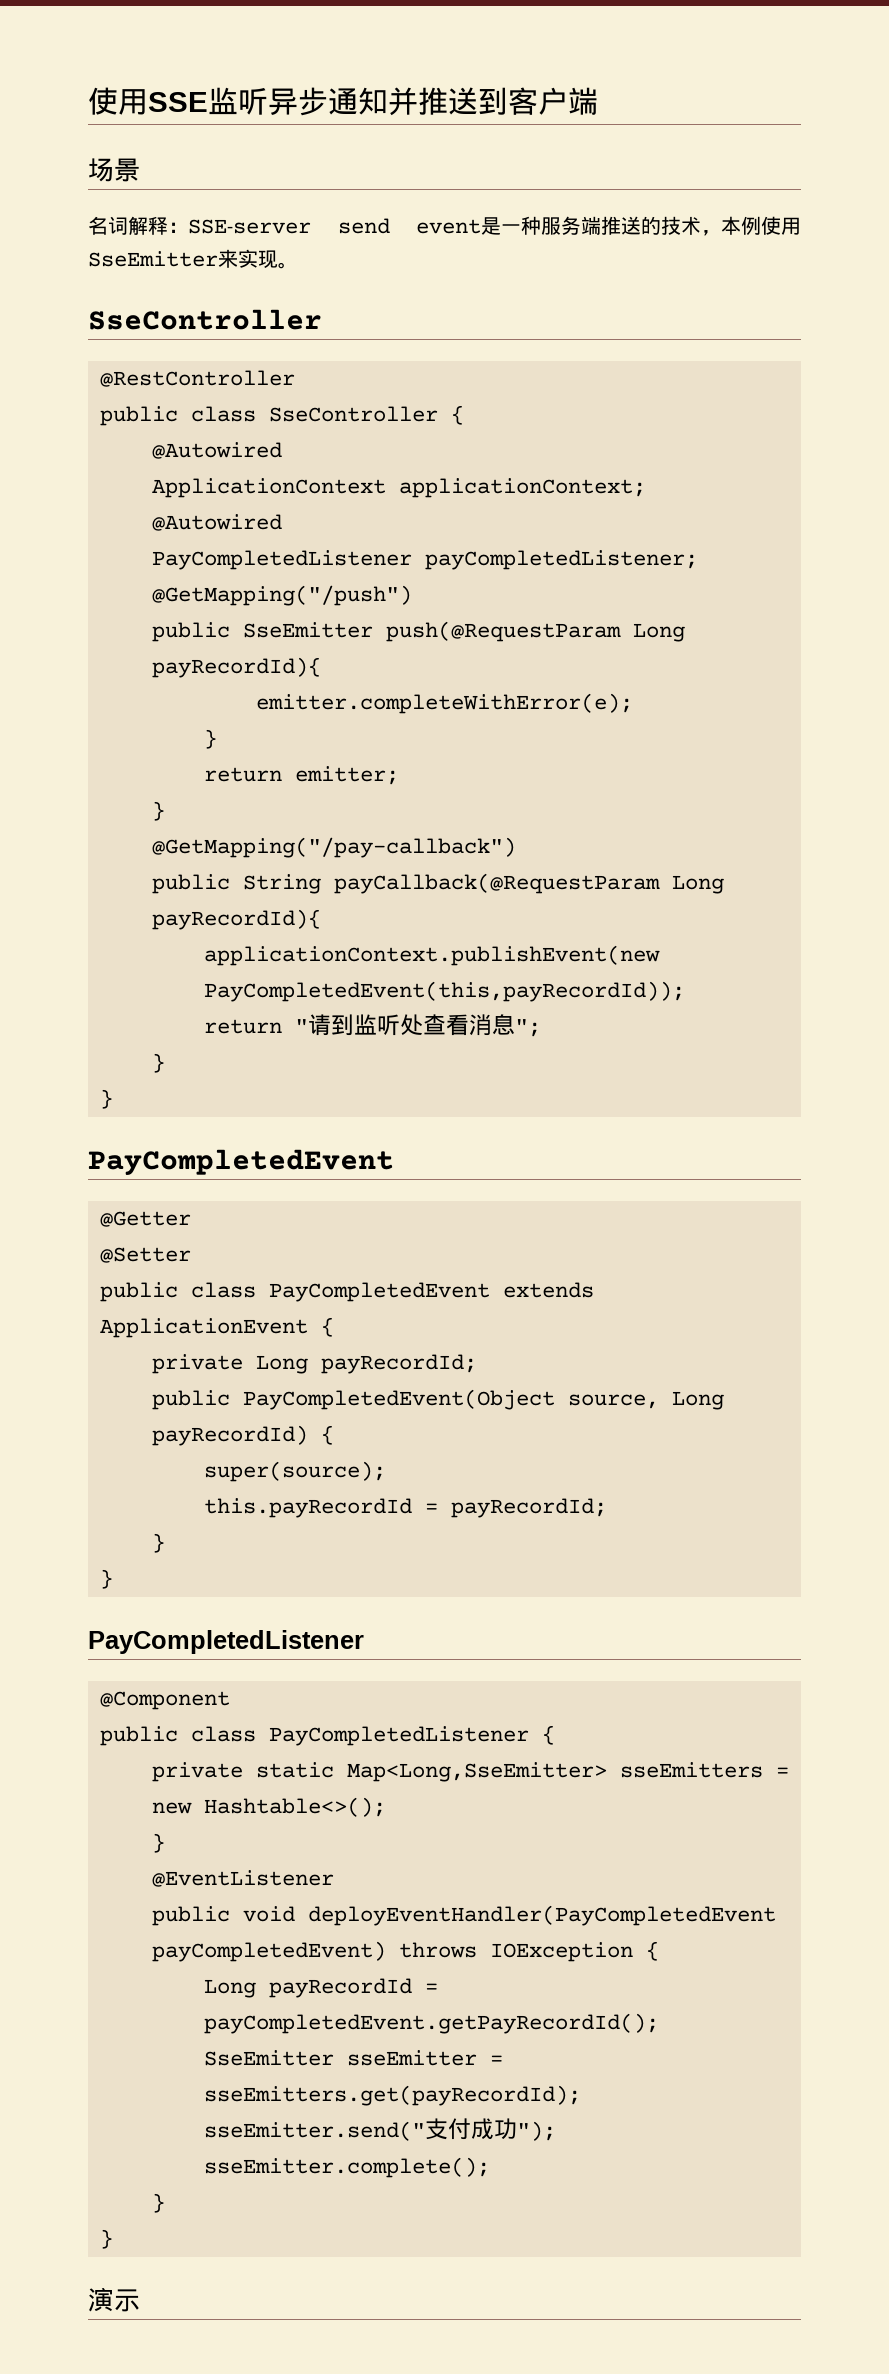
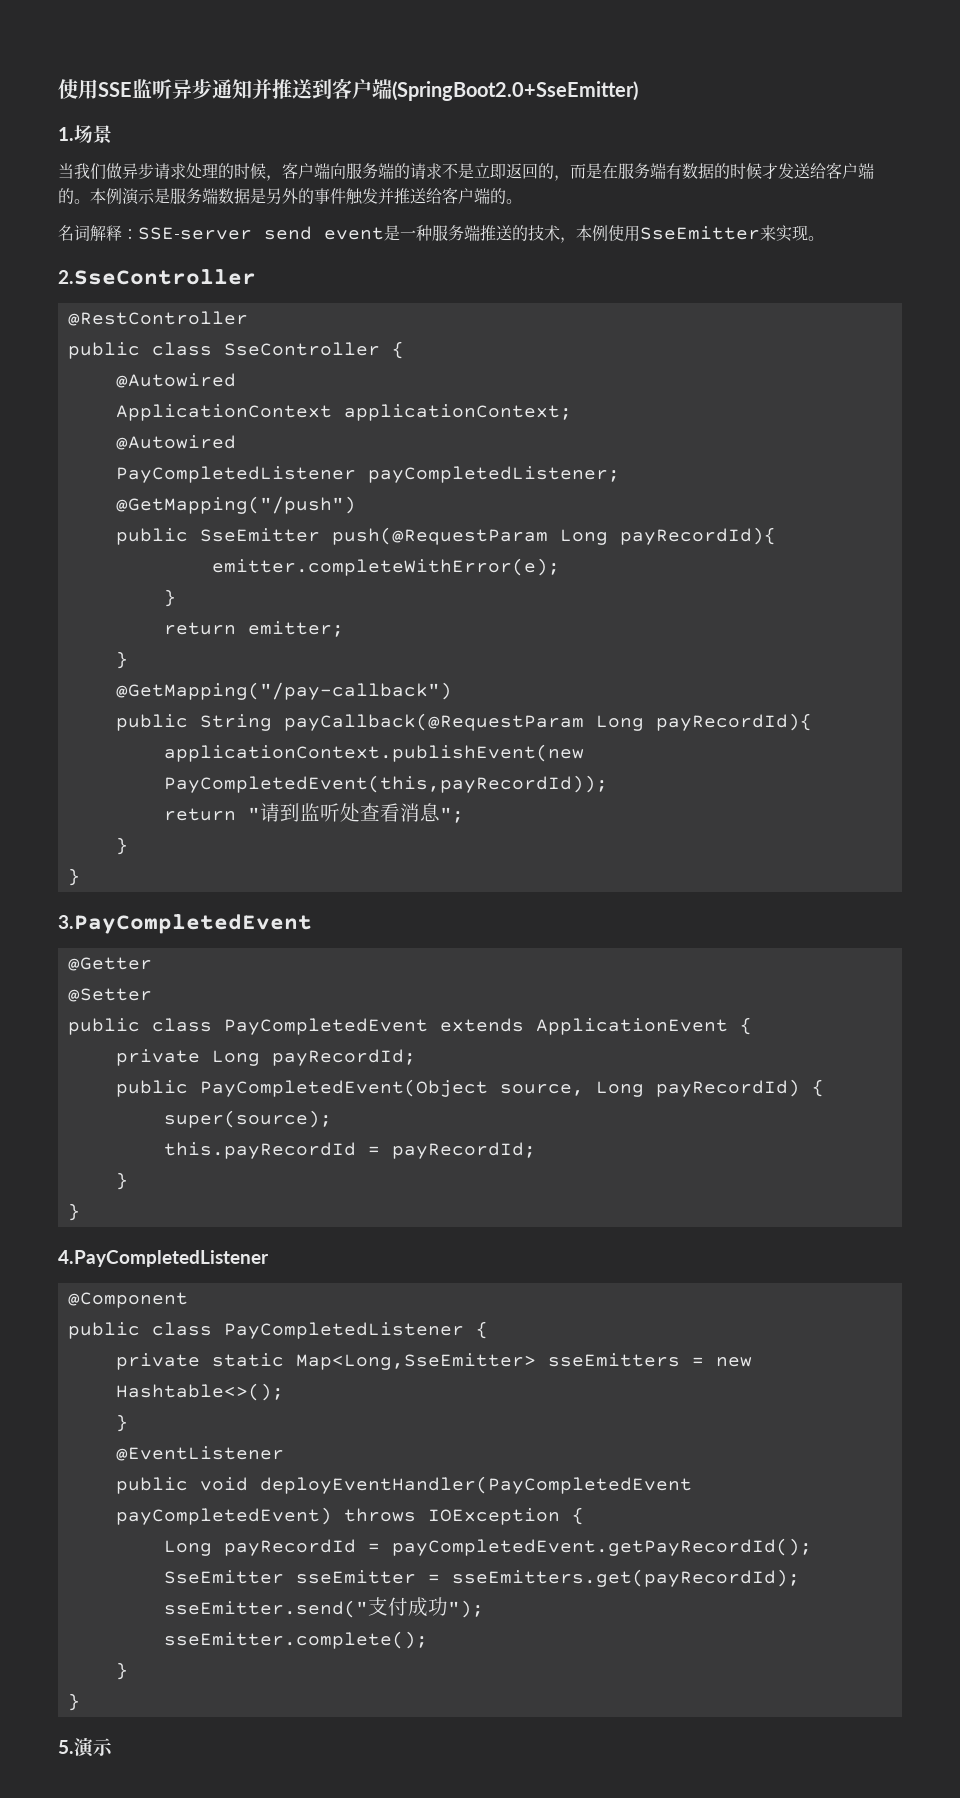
(598, 101) // -> [392,81,638,101] [58,127,74,141] (SpringBoot2.0+SseEmitter) // 1.
(140, 170) none -> [58,162,874,181] [58,187,522,205] // 当我们做异步请求处理的时候，客户端向服务端的请求不是立即返回的，而是在服务端有数据的时候才发送给客户端的。本例演示是服务端数据是另外的事件触发并推送给客户端的。
[88,309,322,330] SseController -> [58,269,256,285] 2.SseController
[88,1149,394,1176] PayCompletedEvent -> [58,914,312,934] 3.PayCompletedEvent
[88,1630,364,1654] PayCompletedListener -> [58,1250,269,1267] 4.PayCompletedListener
(113, 2239) none -> [58,1740,74,1754] 5.

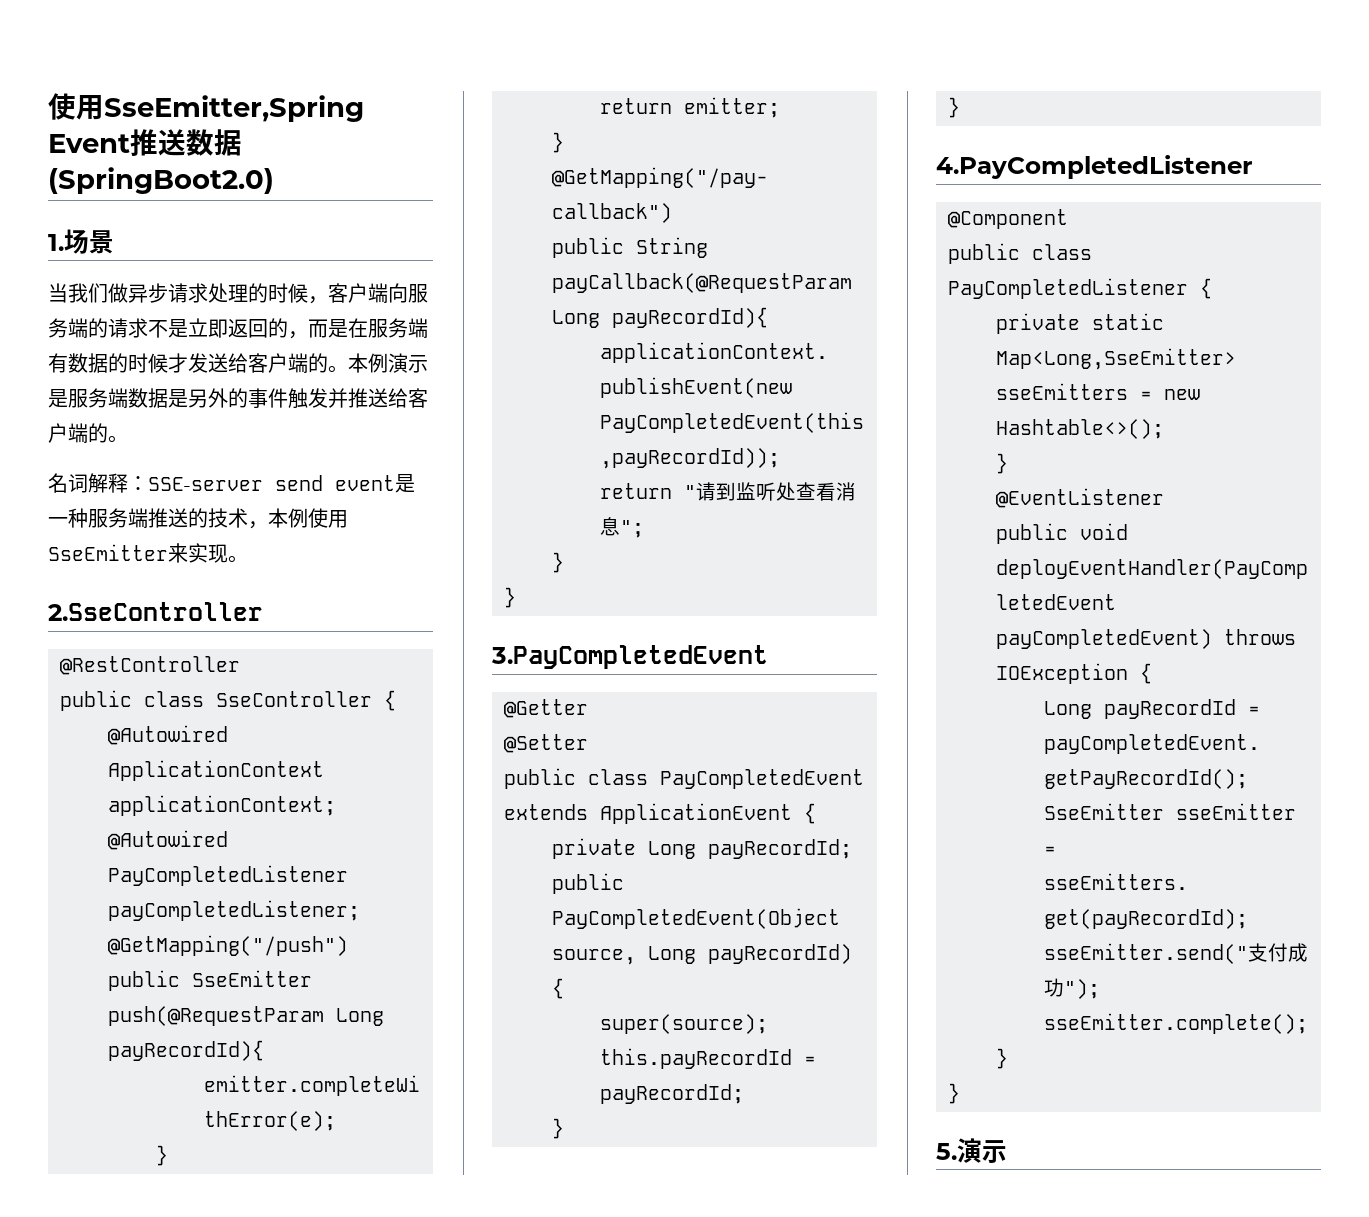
[58,79,638,101] 使用SSE监听异步通知并推送到客户端(SpringBoot2.0+SseEmitter) -> [48,93,364,122] [48,129,242,156] [48,167,274,194] 使用SseEmitter,Spring Event推送数据(SpringBoot2.0)

